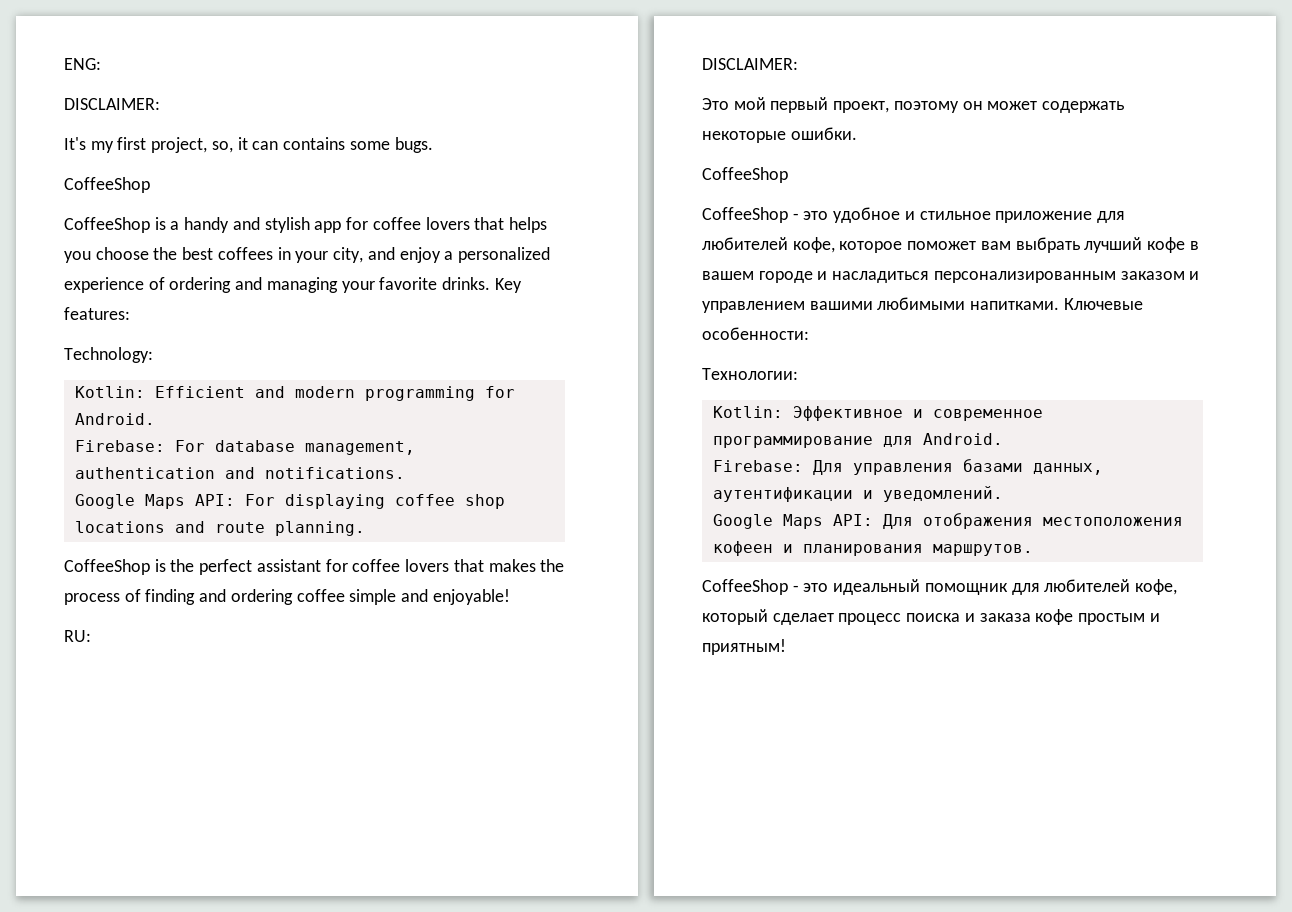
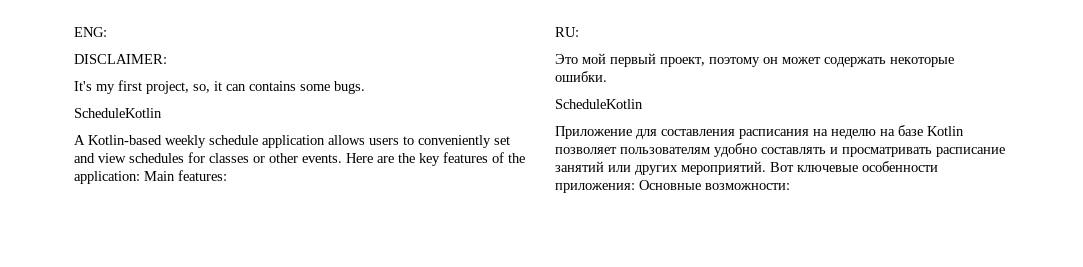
[64,177,150,193] [64,217,547,233] [64,247,550,263] [64,277,522,293] [64,307,130,320] [64,347,153,363] [74,386,515,401] [74,413,155,425] [74,440,415,455] [74,467,405,479] [74,494,505,509] [74,521,365,536] [64,559,565,575] [64,589,510,605] CoffeeShop // CoffeeShop is a handy and stylish app for coffee lovers that helps you choose the best coffees in your city, and enjoy a personalized experience of ordering and managing your favorite drinks. Key features: // Technology: // Kotlin: Efficient and modern programming for Android. // Firebase: For database management, authentication and notifications. // Google Maps API: For displaying coffee shop locations and route planning. // CoffeeShop is the perfect assistant for coffee lovers that makes the process of finding and ordering coffee simple and enjoyable! -> [74,108,162,118] [74,135,510,148] [74,152,525,166] [74,170,227,184] ScheduleKotlin // A Kotlin-based weekly schedule application allows users to conveniently set and view schedules for classes or other events. Here are the key features of the application: Main features:
[702,58,798,70] // DISCLAIMER: -> (579, 32) none
[702,167,788,183] [702,207,1126,223] [702,237,1199,253] [702,271,1200,283] [702,297,1143,313] [702,327,809,340] [702,368,798,380] [712,406,1043,421] [712,433,1003,448] [712,459,1103,475] [712,486,1003,502] [712,513,1183,529] [712,541,1033,556] [702,579,1178,595] [702,609,1160,625] [702,639,786,655] CoffeeShop // CoffeeShop - это удобное и стильное приложение для любителей кофе, которое поможет вам выбрать лучший кофе в вашем городе и насладиться персонализированным заказом и управлением вашими любимыми напитками. Ключевые особенности: // Технологии: // Kotlin: Эффективное и современное программирование для Android. // Firebase: Для управления базами данных, аутентификации и уведомлений. // Google Maps API: Для отображения местоположения кофеен и планирования маршрутов. // CoffeeShop - это идеальный помощник для любителей кофе, который сделает процесс поиска и заказа кофе простым и приятным! -> [555,99,643,109] [555,125,964,139] [555,143,1005,157] [555,161,938,175] [555,180,790,193] ScheduleKotlin // Приложение для составления расписания на неделю на базе Kotlin позволяет пользователям удобно составлять и просматривать расписание занятий или других мероприятий. Вот ключевые особенности приложения: Основные возможности:

